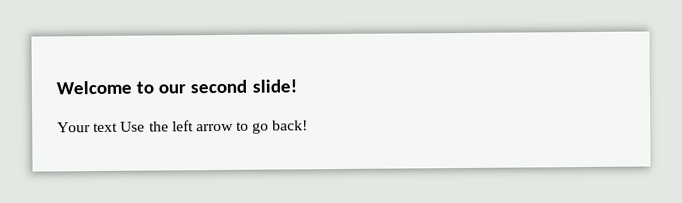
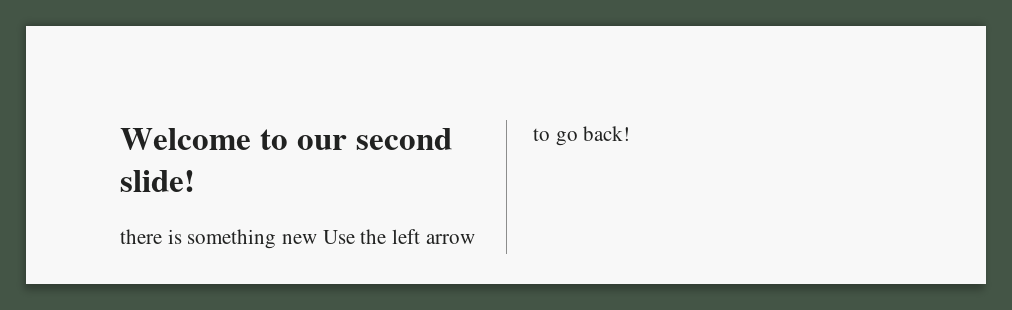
[57,122,119,133] Your text -> [120,229,318,249] there is something new

